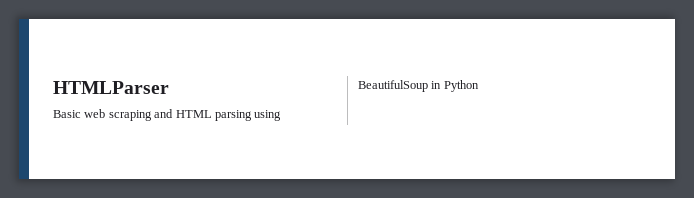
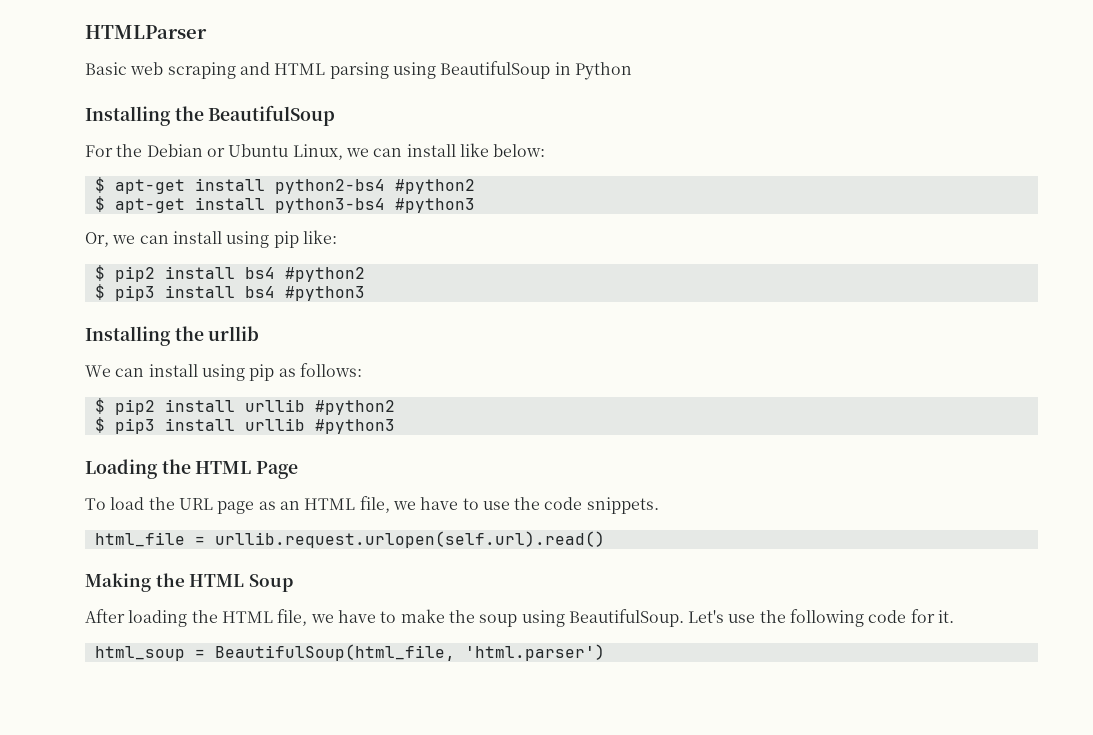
(479, 86) none -> [85,105,336,126] [85,143,546,160] [94,177,475,194] [94,196,475,213] [85,230,337,248] [94,265,365,282] [94,284,365,301] [85,326,260,346] [85,363,362,381] [94,398,395,415] [94,417,395,434] [85,459,299,479] [85,496,659,514] [94,531,605,548] [85,573,293,592] [85,609,955,627] [94,644,605,661] // Installing the BeautifulSoup // For the Debian or Ubuntu Linux, we can install like below: // $ apt-get install python2-bs4 #python2 // $ apt-get install python3-bs4 #python3 // Or, we can install using pip like: // $ pip2 install bs4 #python2 // $ pip3 install bs4 #python3 // Installing the urllib // We can install using pip as follows: // $ pip2 install urllib #python2 // $ pip3 install urllib #python3 // Loading the HTML Page // To load the URL page as an HTML file, we have to use the code snippets. // html_file = urllib.request.urlopen(self.url).read() // Making the HTML Soup // After loading the HTML file, we have to make the soup using BeautifulSoup. Let's use the following code for it. // html_soup = BeautifulSoup(html_file, 'html.parser')

